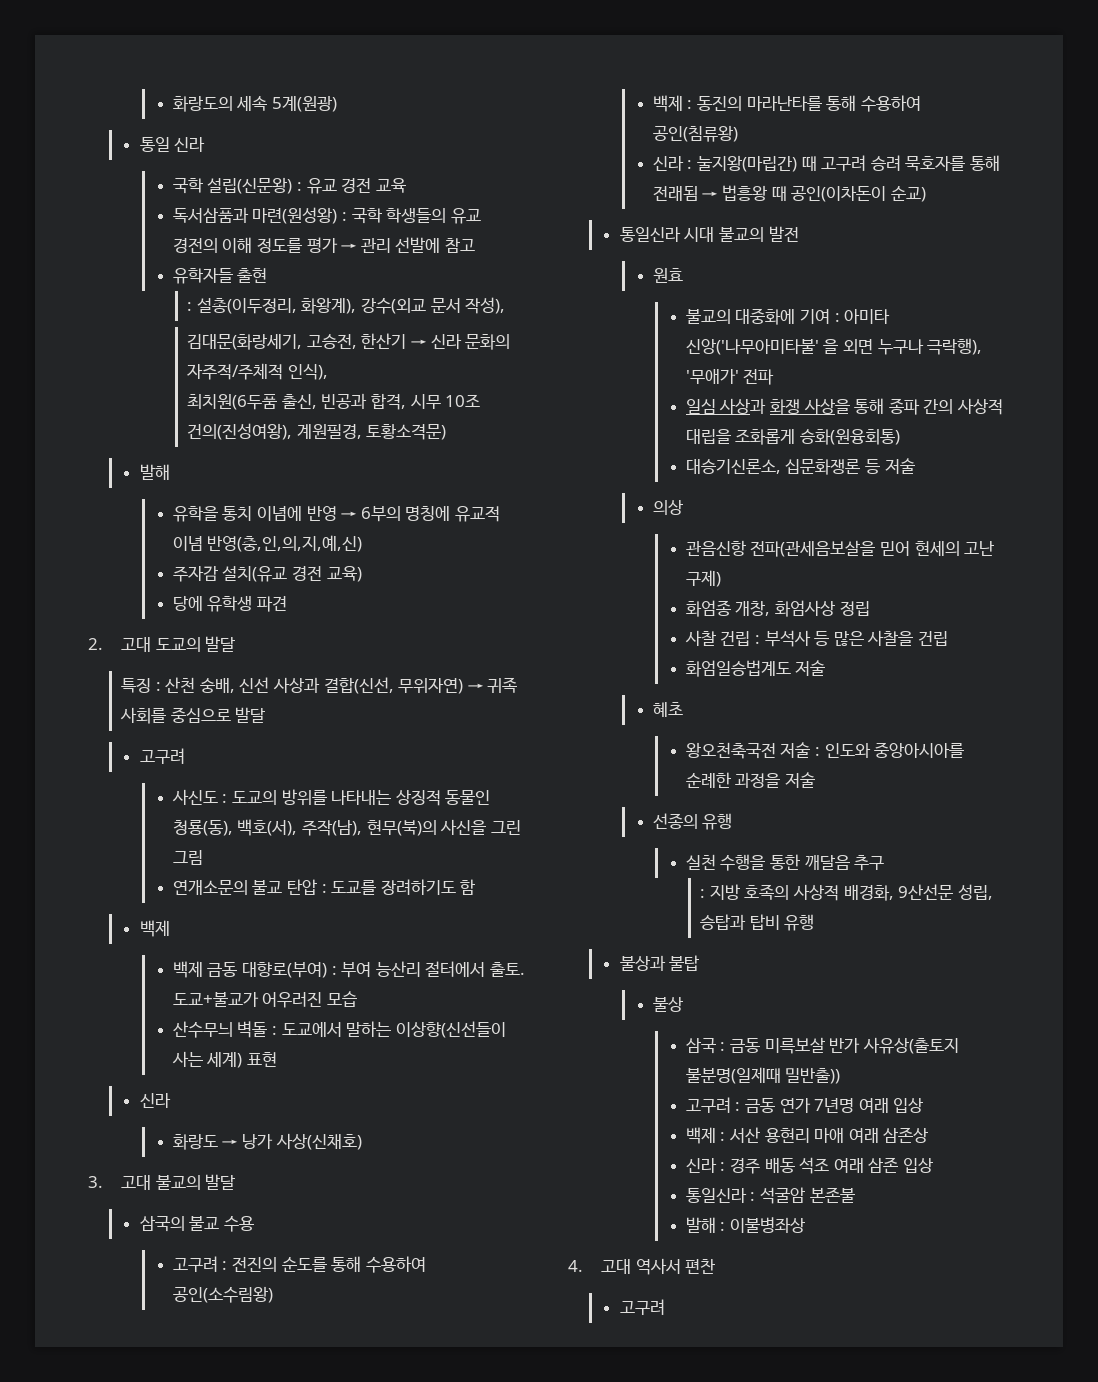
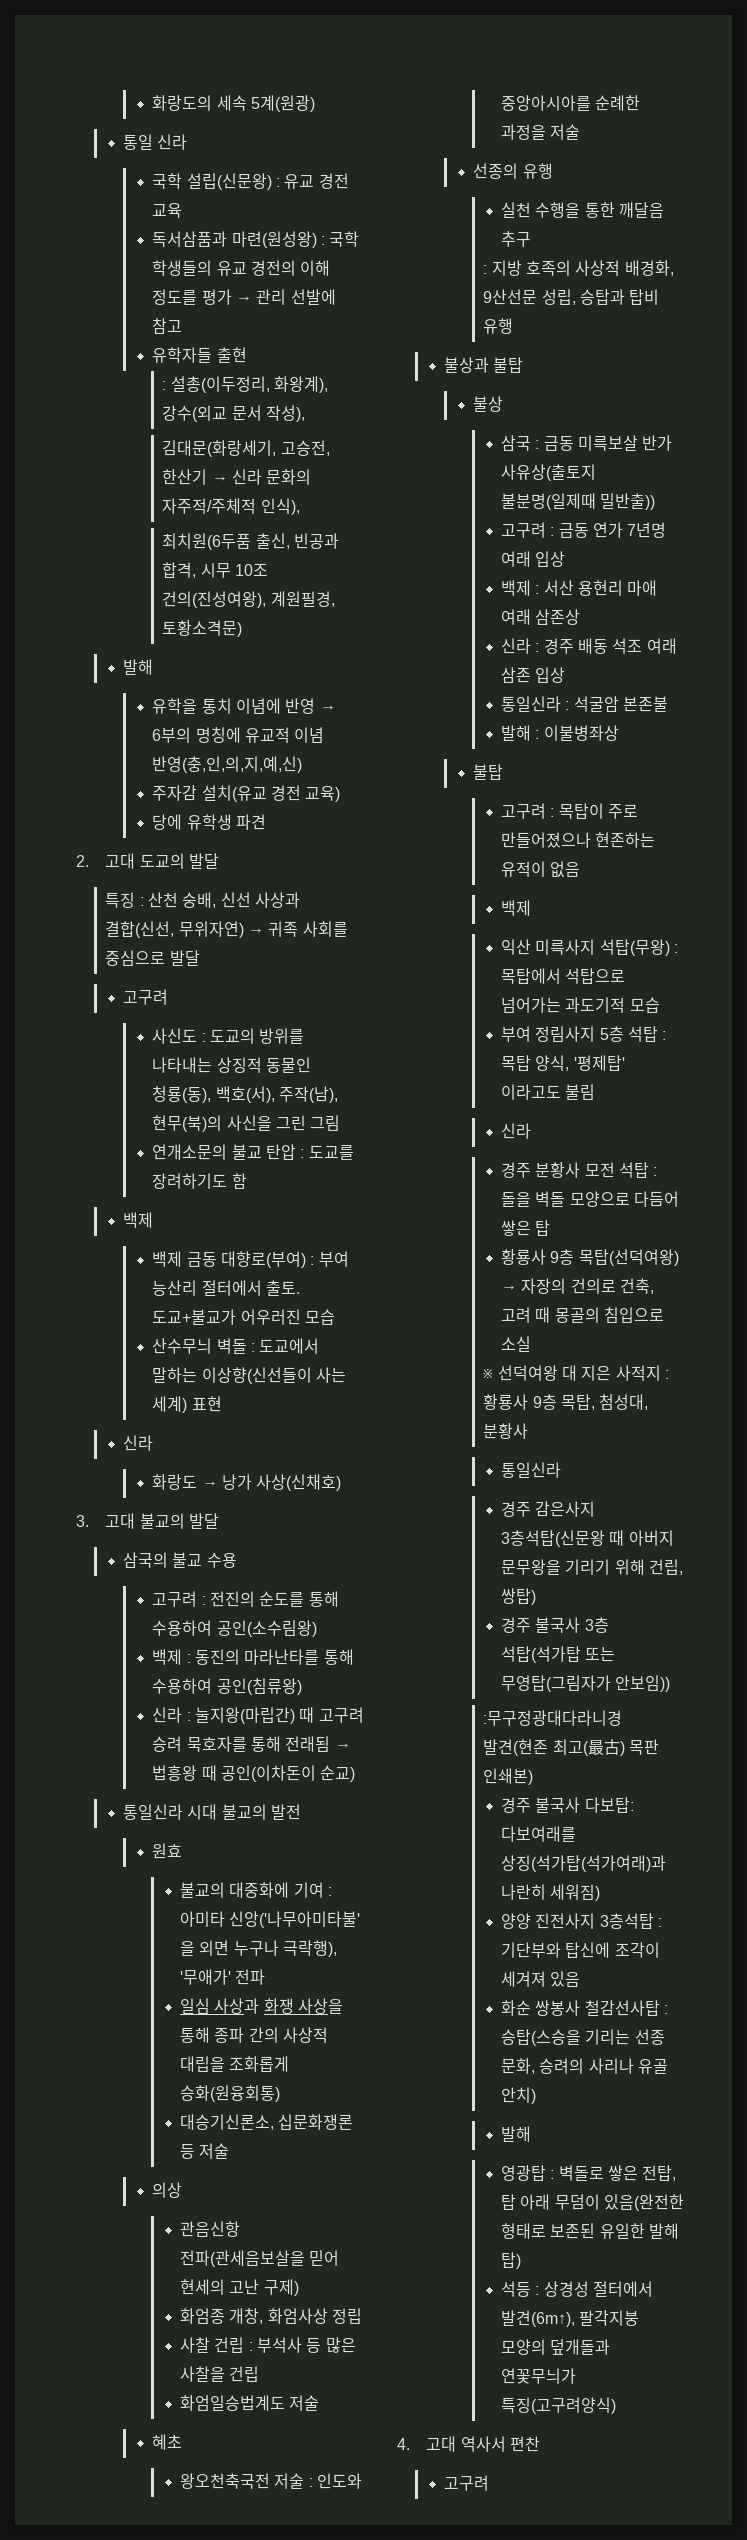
(806, 1225) none -> [473,764,504,780] [501,803,638,819] [501,832,656,848] [501,861,581,878] [501,900,531,916] [501,939,678,956] [501,968,626,984] [501,997,660,1013] [501,1026,667,1042] [501,1055,625,1071] [501,1084,596,1100] [501,1123,531,1139] [501,1162,658,1178] [501,1191,679,1207] [501,1220,551,1236] [501,1249,679,1266] [501,1278,654,1294] [501,1307,664,1323] [501,1336,531,1352] [483,1365,669,1381] [483,1394,649,1410] [483,1423,529,1439] [501,1462,561,1478] [501,1501,596,1517] [501,1530,674,1547] [501,1559,683,1575] [501,1588,536,1605] [501,1617,609,1633] [501,1646,616,1663] [501,1675,671,1692] [483,1710,623,1726] [483,1739,660,1756] [483,1768,534,1785] [501,1797,634,1813] [501,1826,576,1842] [501,1855,666,1872] [501,1884,601,1901] [501,1913,662,1929] [501,1942,660,1958] [501,1971,581,1987] [501,2000,668,2016] [501,2029,665,2046] [501,2058,668,2074] [501,2087,536,2104] [501,2126,531,2142] [501,2165,677,2181] [501,2194,684,2211] [501,2223,679,2239] [501,2252,521,2269] [501,2281,653,2297] [501,2310,640,2327] [501,2339,611,2355] [501,2368,576,2384] [501,2397,616,2414] // 불탑 // 고구려 : 목탑이 주로 만들어졌으나 현존하는 유적이 없음 // 백제 // 익산 미륵사지 석탑(무왕) : 목탑에서 석탑으로 넘어가는 과도기적 모습 // 부여 정림사지 5층 석탑 : 목탑 양식, '평제탑' 이라고도 불림 // 신라 // 경주 분황사 모전 석탑 : 돌을 벽돌 모양으로 다듬어 쌓은 탑 // 황룡사 9층 목탑(선덕여왕) → 자장의 건의로 건축, 고려 때 몽골의 침입으로 소실 // ※ 선덕여왕 대 지은 사적지 : 황룡사 9층 목탑, 첨성대, 분황사 // 통일신라 // 경주 감은사지 3층석탑(신문왕 때 아버지 문무왕을 기리기 위해 건립, 쌍탑) // 경주 불국사 3층 석탑(석가탑 또는 무영탑(그림자가 안보임)) // :무구정광대다라니경 발견(현존 최고(最古) 목판 인쇄본) // 경주 불국사 다보탑: 다보여래를 상징(석가탑(석가여래)과 나란히 세워짐) // 양양 진전사지 3층석탑 : 기단부와 탑신에 조각이 세겨져 있음 // 화순 쌍봉사 철감선사탑 : 승탑(스승을 기리는 선종 문화, 승려의 사리나 유골 안치) // 발해 // 영광탑 : 벽돌로 쌓은 전탑, 탑 아래 무덤이 있음(완전한 형태로 보존된 유일한 발해 탑) // 석등 : 상경성 절터에서 발견(6m↑), 팔각지붕 모양의 덮개돌과 연꽃무늬가 특징(고구려양식)

